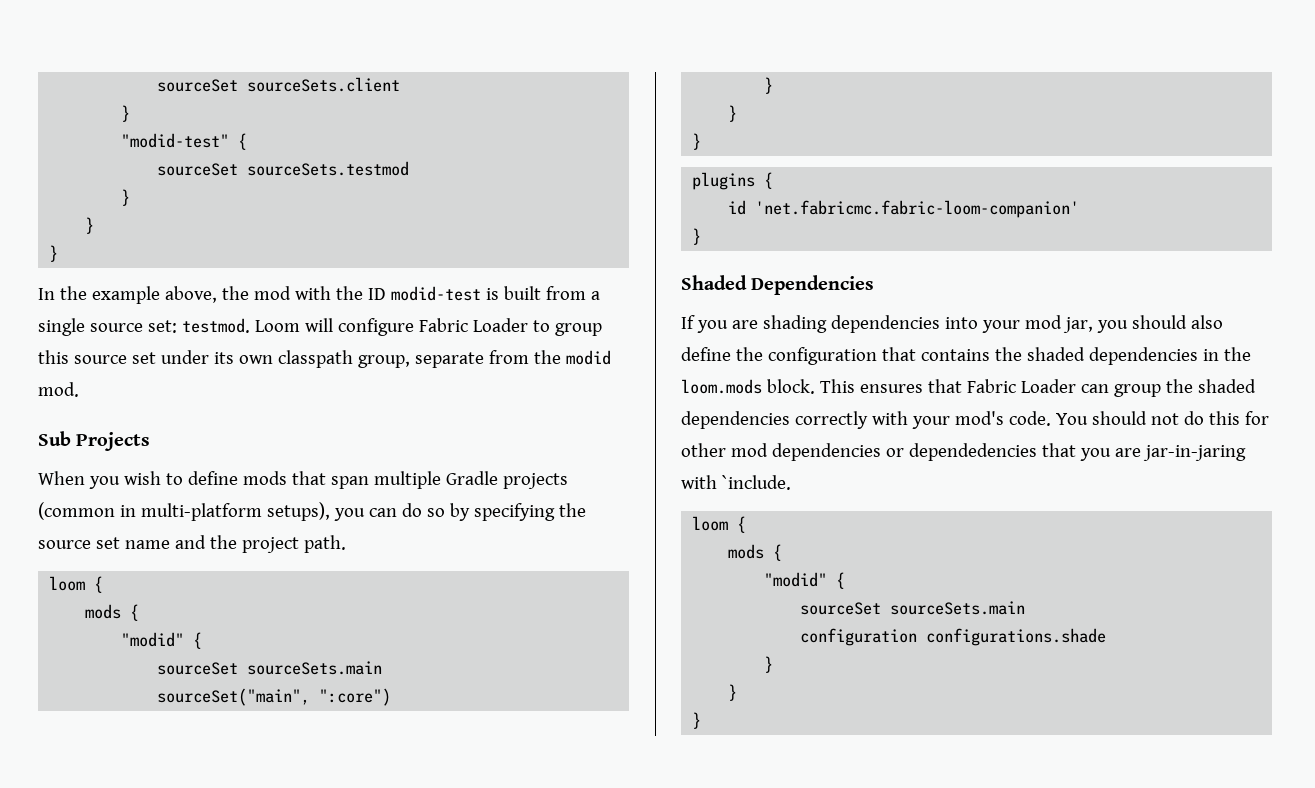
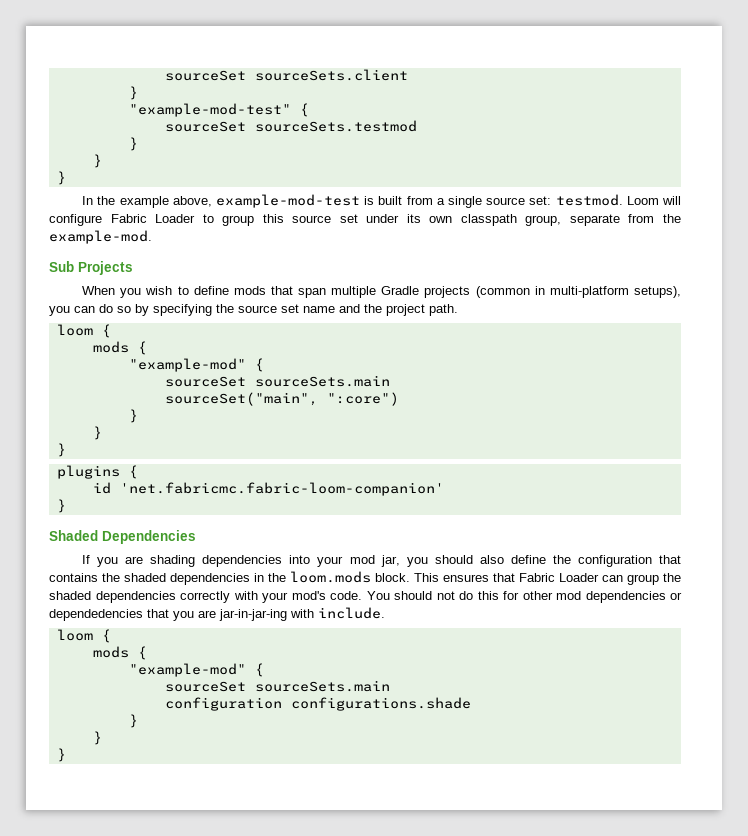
[121,133,230,148] "modid-test" -> [128,103,291,117] "example-mod-test"
[221,286,481,301] the mod with the ID modid-test -> [215,194,360,208] example-mod-test
[565,350,611,365] [38,382,79,397] modid mod. -> [49,230,152,244] example-mod.
[121,632,185,647] "modid" -> [128,358,246,372] "example-mod"
[1142,445,1246,461] [681,475,791,490] [692,516,747,533] [728,544,783,561] [764,572,828,587] jar-in-jaring with `include. // loom { // mods { // "modid" -> [219,607,385,621] [56,629,111,643] [92,646,147,660] [128,663,246,677] jar-in-jar-ing with include. // loom { // mods { // "example-mod"

